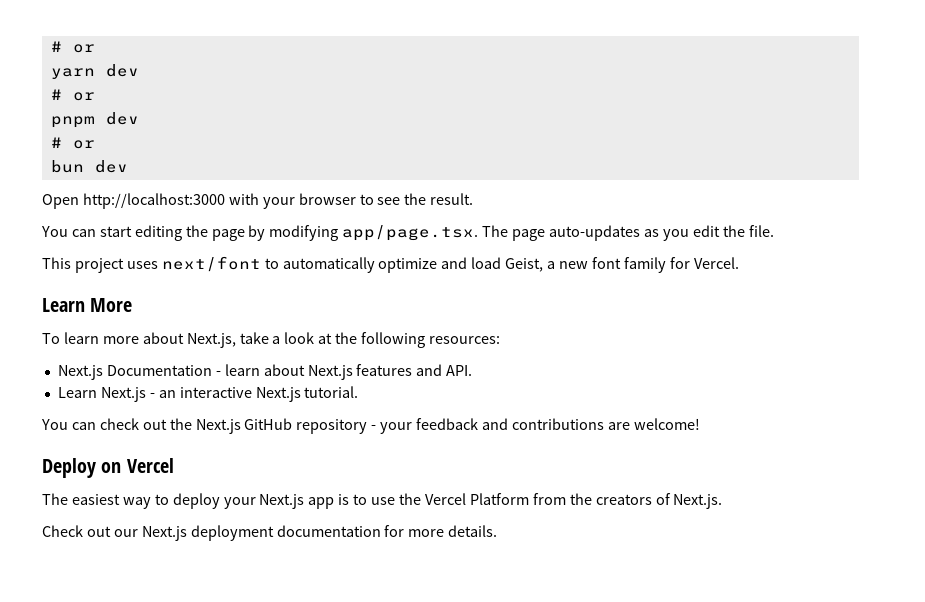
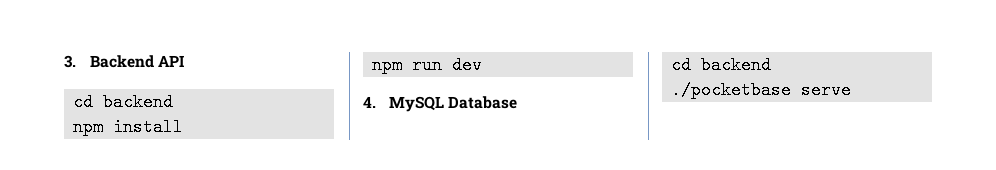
[50,41,95,53] [50,64,139,79] [50,89,95,101] [50,112,139,128] [50,137,95,149] [50,160,128,173] [42,193,474,209] [41,225,774,241] [42,256,739,273] [42,298,133,312] [42,332,501,348] [57,364,473,380] [57,386,359,402] [41,418,700,434] [42,458,174,478] [42,493,723,509] [42,525,498,541] # or // yarn dev // # or // pnpm dev // # or // bun dev // Open http://localhost:3000 with your browser to see the result. // You can start editing the page by modifying app/page.tsx. The page auto-updates as you edit the file. // This project uses next/font to automatically optimize and load Geist, a new font family for Vercel. // Learn More // To learn more about Next.js, take a look at the following resources: // Next.js Documentation - learn about Next.js features and API. // Learn Next.js - an interactive Next.js tutorial. // You can check out the Next.js GitHub repository - your feedback and contributions are welcome! // Deploy on Vercel // The easiest way to deploy your Next.js app is to use the Vercel Platform from the creators of Next.js. // Check out our Next.js deployment documentation for more details. -> [64,55,184,68] [73,93,174,111] [73,118,184,136] [372,56,483,74] [363,96,517,112] [671,56,772,74] [671,81,852,99] 3. Backend API // cd backend // npm install // npm run dev // 4. MySQL Database // cd backend // ./pocketbase serve

